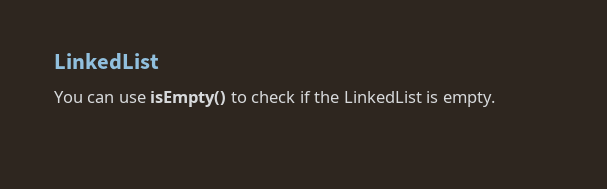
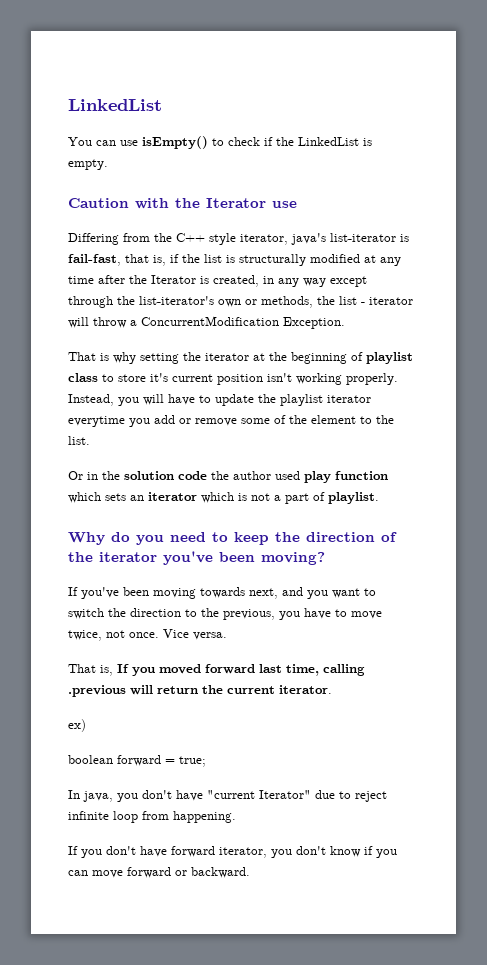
(495, 99) none -> [68,198,297,209] [68,233,409,245] [68,254,401,266] [68,275,367,287] [68,296,413,308] [68,316,345,329] [68,352,413,364] [68,373,398,385] [68,394,371,406] [68,415,394,427] [68,436,90,445] [68,471,388,483] [68,492,379,504] [68,532,397,545] [68,551,325,565] [68,587,376,599] [68,608,382,620] [68,629,227,641] [68,664,365,676] [68,685,332,697] [68,719,86,732] [68,755,206,767] [68,790,387,802] [68,811,236,823] [68,846,397,858] [68,867,250,878] // Caution with the Iterator use // Differing from the C++ style iterator, java's list-iterator is fail-fast, that is, if the list is structurally modified at any time after the Iterator is created, in any way except through the list-iterator's own or methods, the list - iterator will throw a ConcurrentModification Exception. // That is why setting the iterator at the beginning of playlist class to store it's current position isn't working properly. Instead, you will have to update the playlist iterator everytime you add or remove some of the element to the list. // Or in the solution code the author used play function which sets an iterator which is not a part of playlist. // Why do you need to keep the direction of the iterator you've been moving? // If you've been moving towards next, and you want to switch the direction to the previous, you have to move twice, not once. Vice versa. // That is, If you moved forward last time, calling .previous will return the current iterator. // ex) // boolean forward = true; // In java, you don't have "current Iterator" due to reject infinite loop from happening. // If you don't have forward iterator, you don't know if you can move forward or backward.

